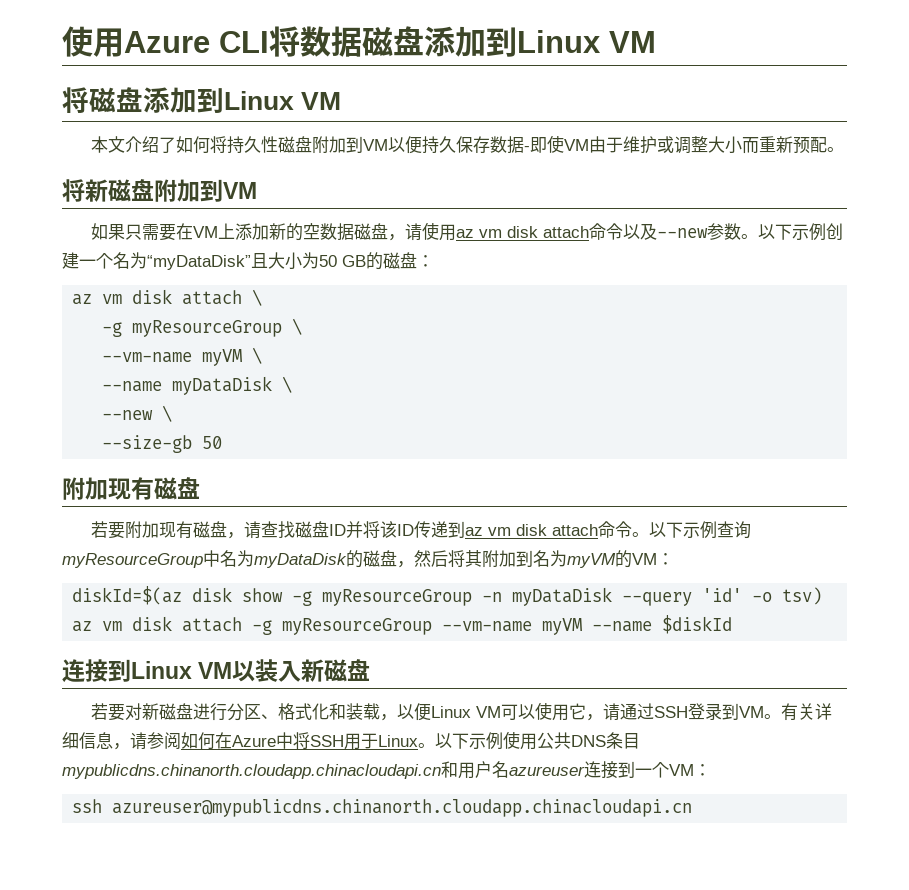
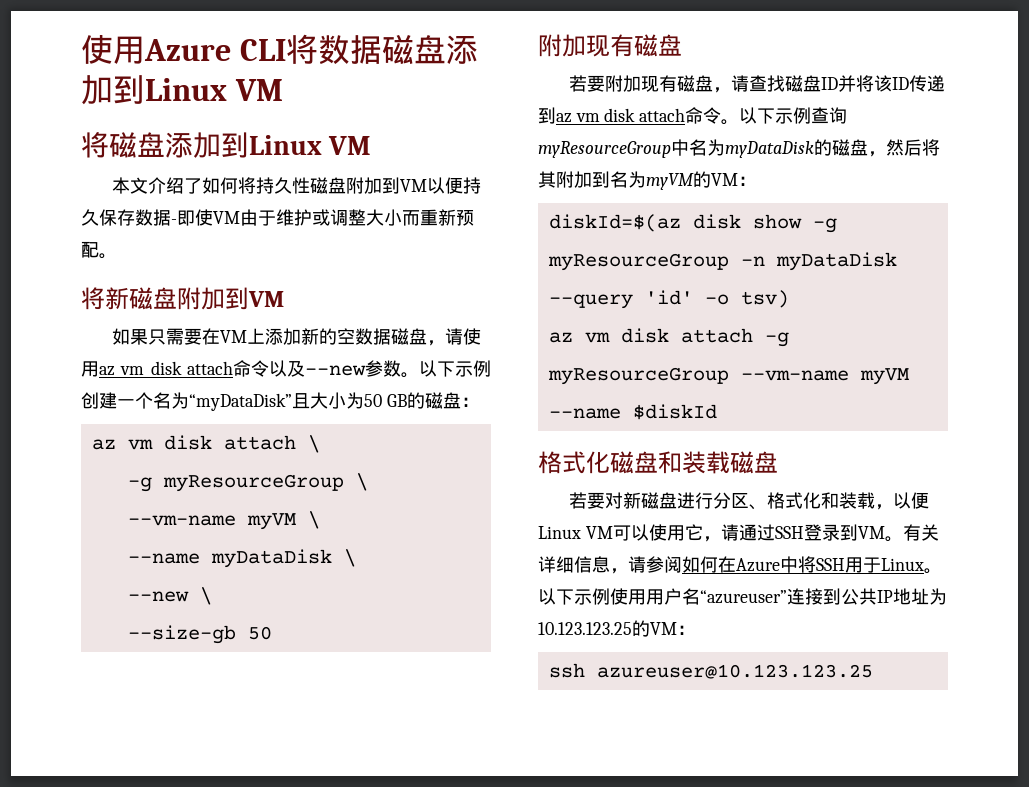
[62,659,325,683] 连接到Linux VM以装入新 -> [538,451,730,474] 格式化磁盘和装载
[537,732,640,749] [62,761,669,779] 公共DNS条目mypublicdns.chinanorth.cloudapp.chinacloudapi.cn和用户名azureuser连接到一个 -> [646,588,947,605] [538,620,650,637] 用户名“azureuser”连接到公共IP地址为10.123.123.25的
[112,799,693,817] azureuser@mypublicdns.chinanorth.cloudapp.chinacloudapi.cn -> [596,664,873,679] azureuser@10.123.123.25

